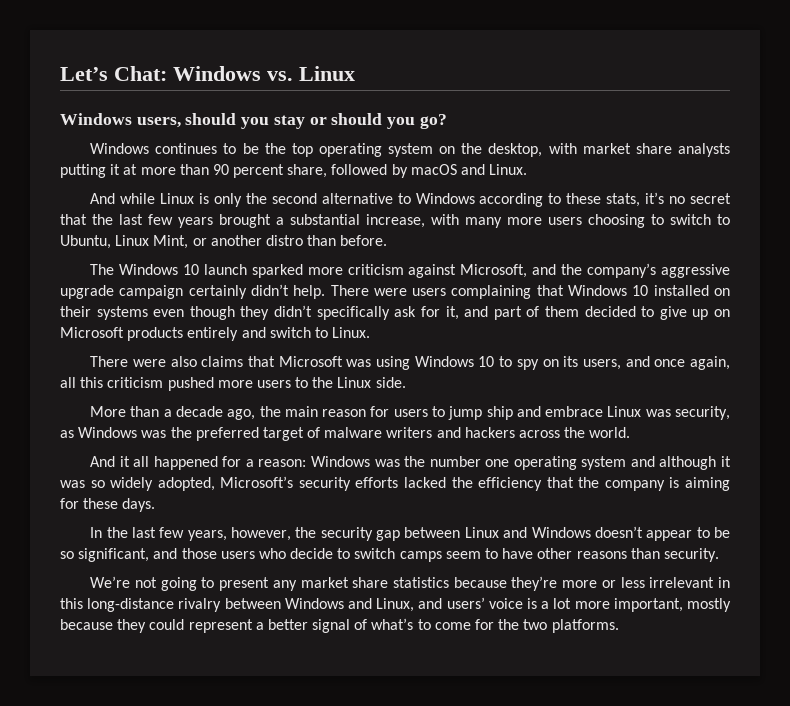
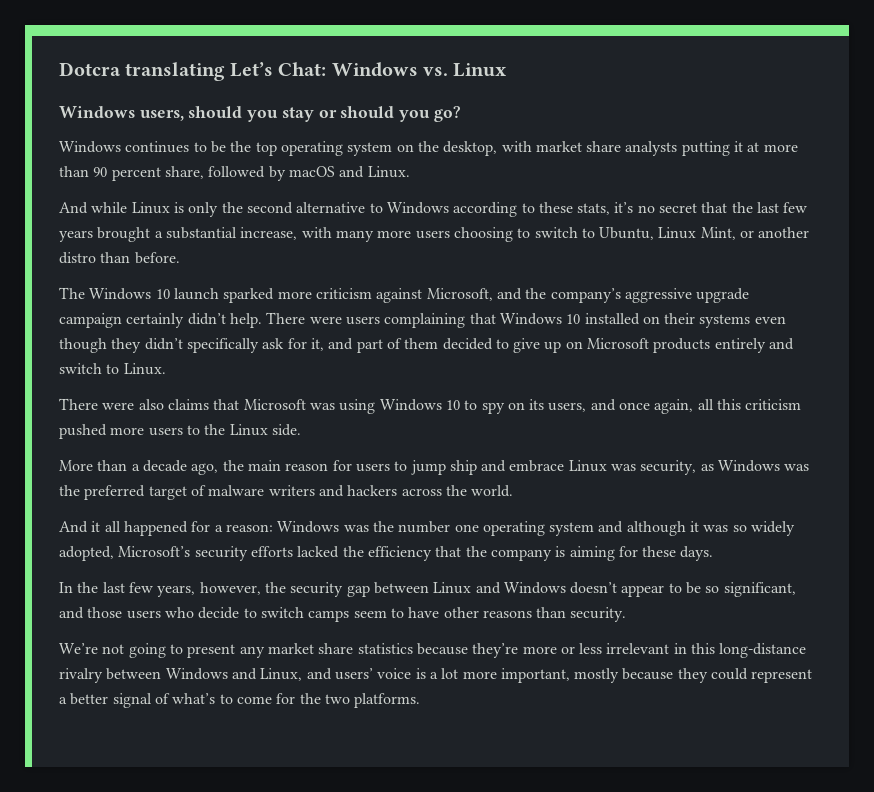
(60, 74) none -> [59,62,226,81] Dotcra translating

